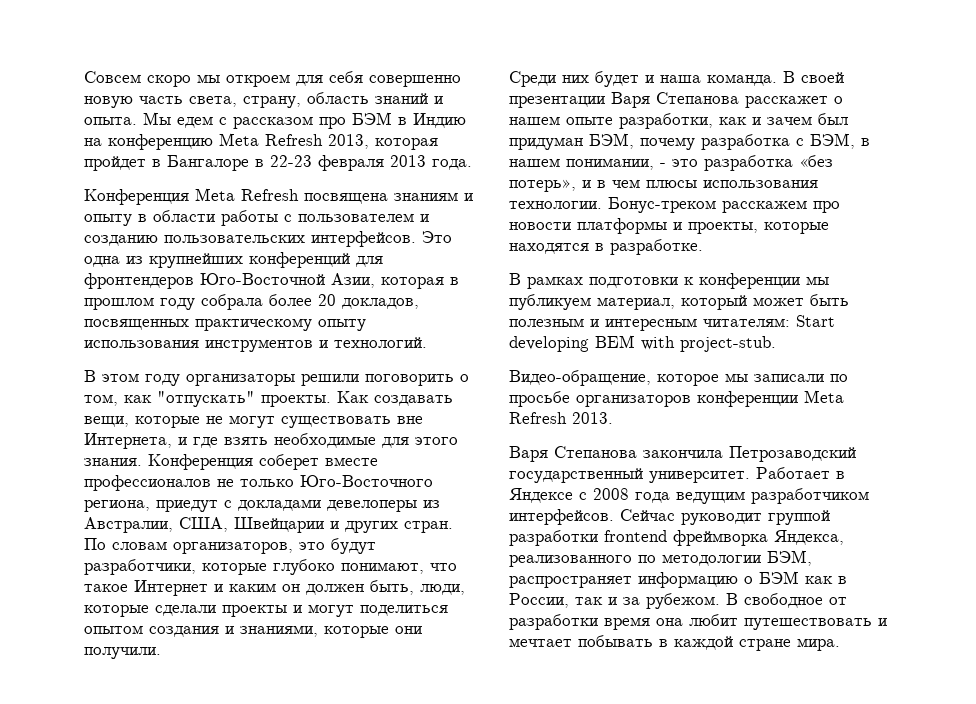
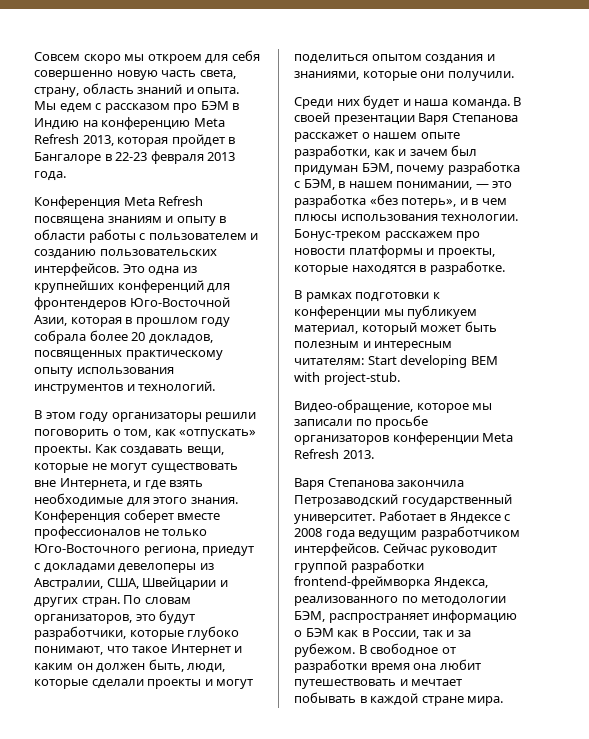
[157,391,255,407] "отпускать" -> [179,429,257,439] «отпускать»
[660,163,666,167] - -> [475,184,489,188] —
[604,530,768,546] frontend фреймворка -> [294,576,430,589] frontend-фреймворка

